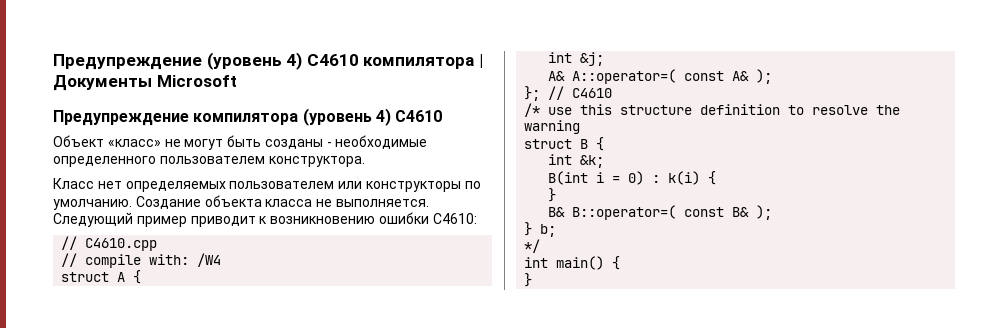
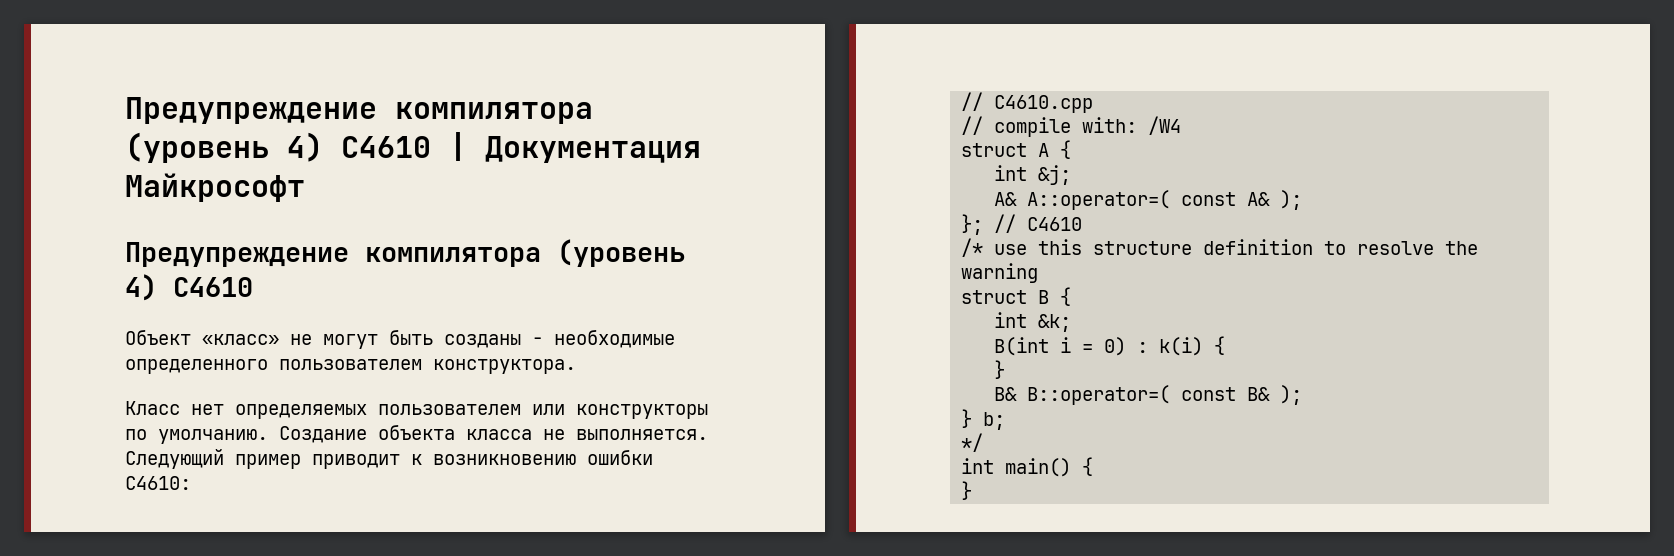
[53,52,483,70] [53,75,237,91] Предупреждение (уровень 4) C4610 компилятора | Документы Microsoft -> [125,97,593,124] [125,132,701,163] [125,173,305,202] Предупреждение компилятора (уровень 4) C4610 | Документация Майкрософт

